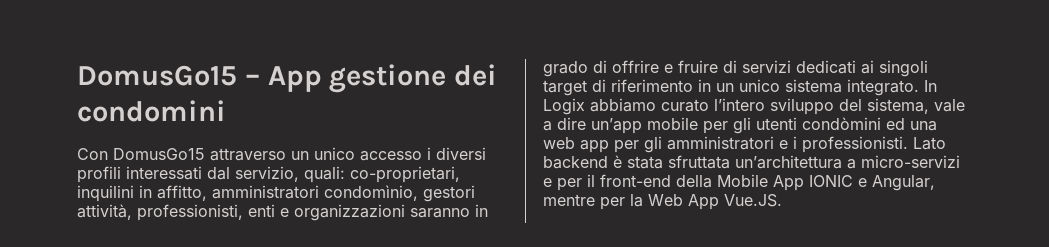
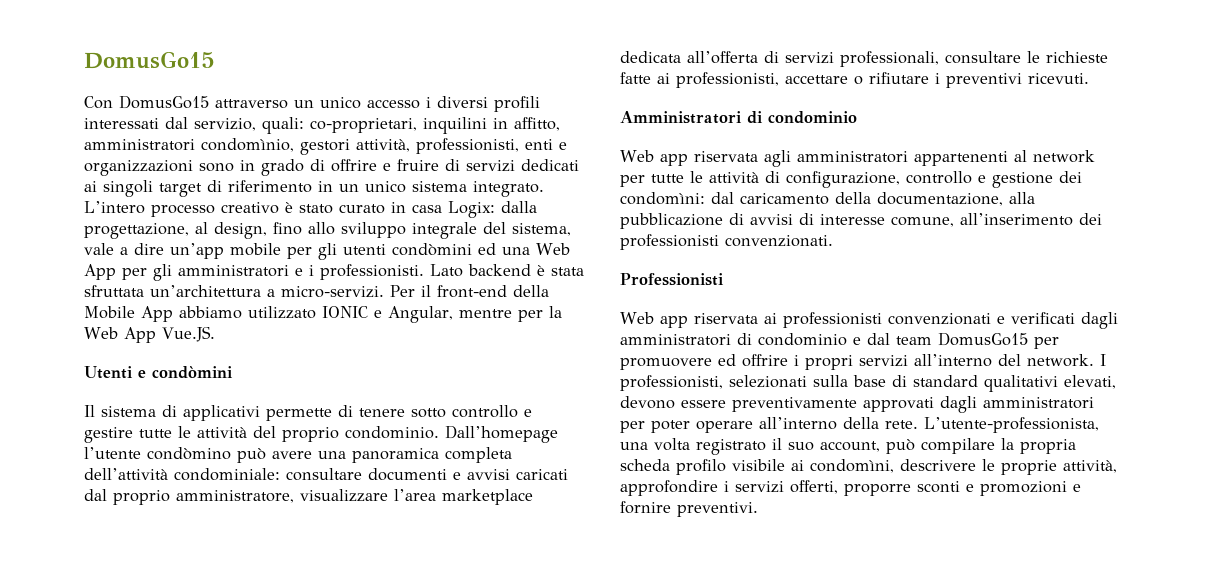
[77,64,498,93] [77,100,226,122] DomusGo15 – App gestione dei condomini -> [84,51,215,69] DomusGo15
[410,208,470,218] saranno -> [199,163,234,172] sono
[924,80,937,92] [543,98,834,115] In Logix abbiamo curato l’intero sviluppo -> [84,201,537,218] [84,222,477,239] L’intero processo creativo è stato curato in casa Logix: dalla progettazione, al design, fino allo sviluppo integrale
[543,137,609,153] web app -> [536,243,570,255] [84,264,116,280] Web App
[861,155,960,168] [543,178,582,191] micro-servizi e per -> [281,285,415,298] micro-servizi. Per
(804, 183) none -> [179,306,316,319] abbiamo utilizzato
(782, 200) none -> [84,366,233,379] [84,405,532,421] [84,425,558,443] [84,447,512,463] [84,468,568,481] [84,489,533,505] [620,51,1108,67] [620,72,1089,88] [620,111,857,124] [620,150,1095,167] [620,171,1082,188] [620,192,1035,206] [620,213,1102,229] [620,234,833,250] [620,273,724,286] [620,312,1118,329] [620,332,1059,349] [620,354,1106,370] [620,375,1116,392] [620,396,1094,413] [620,417,1099,433] [620,438,1076,455] [620,459,1117,475] [620,480,1081,496] [620,501,758,517] // Utenti e condòmini // Il sistema di applicativi permette di tenere sotto controllo e gestire tutte le attività del proprio condominio. Dall’homepage l’utente condòmino può avere una panoramica completa dell’attività condominiale: consultare documenti e avvisi caricati dal proprio amministratore, visualizzare l’area marketplace dedicata all’offerta di servizi professionali, consultare le richieste fatte ai professionisti, accettare o rifiutare i preventivi ricevuti. // Amministratori di condominio // Web app riservata agli amministratori appartenenti al network per tutte le attività di configurazione, controllo e gestione dei condomìni: dal caricamento della documentazione, alla pubblicazione di avvisi di interesse comune, all’inserimento dei professionisti convenzionati. // Professionisti // Web app riservata ai professionisti convenzionati e verificati dagli amministratori di condominio e dal team DomusGo15 per promuovere ed offrire i propri servizi all’interno del network. I professionisti, selezionati sulla base di standard qualitativi elevati, devono essere preventivamente approvati dagli amministratori per poter operare all’interno della rete. L’utente-professionista, una volta registrato il suo account, può compilare la propria scheda profilo visibile ai condomìni, descrivere le proprie attività, approfondire i servizi offerti, proporre sconti e promozioni e fornire preventivi.

